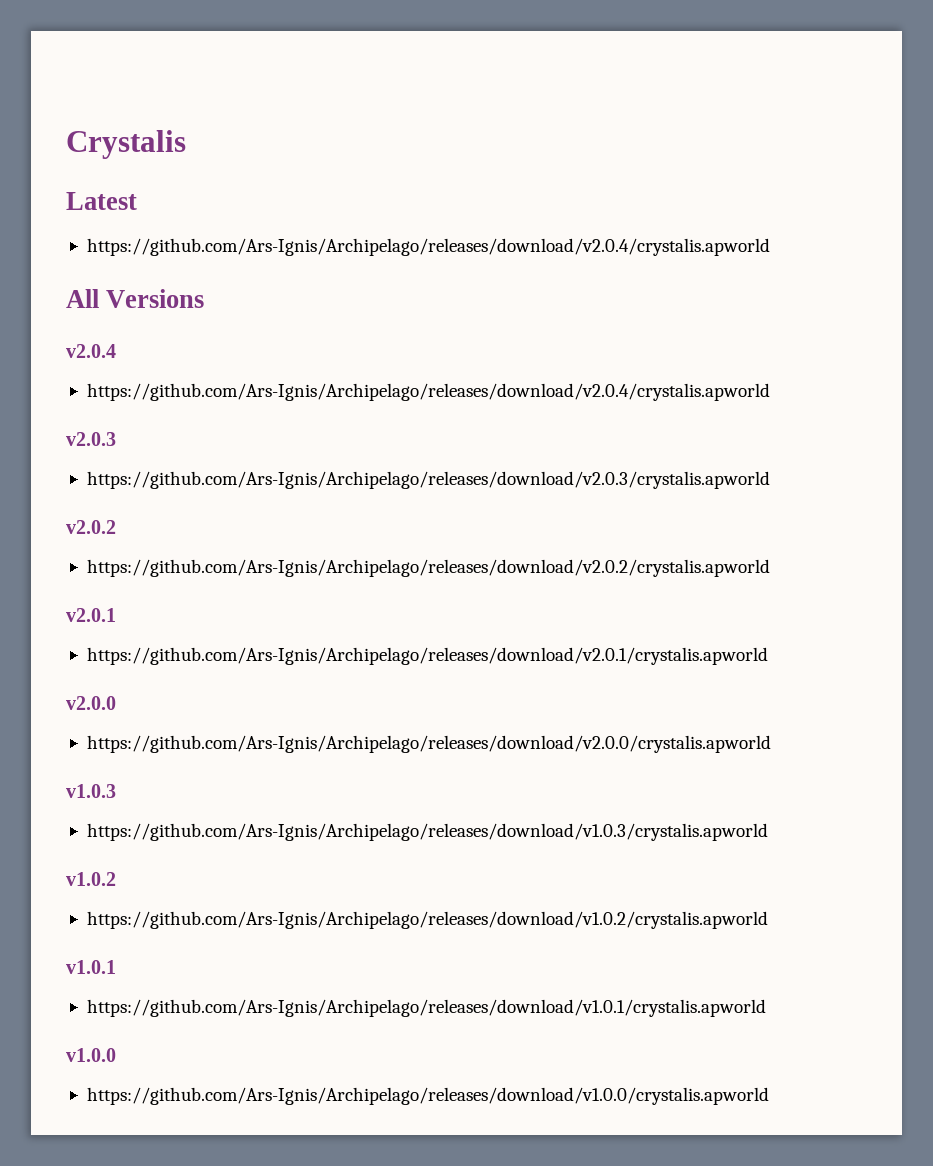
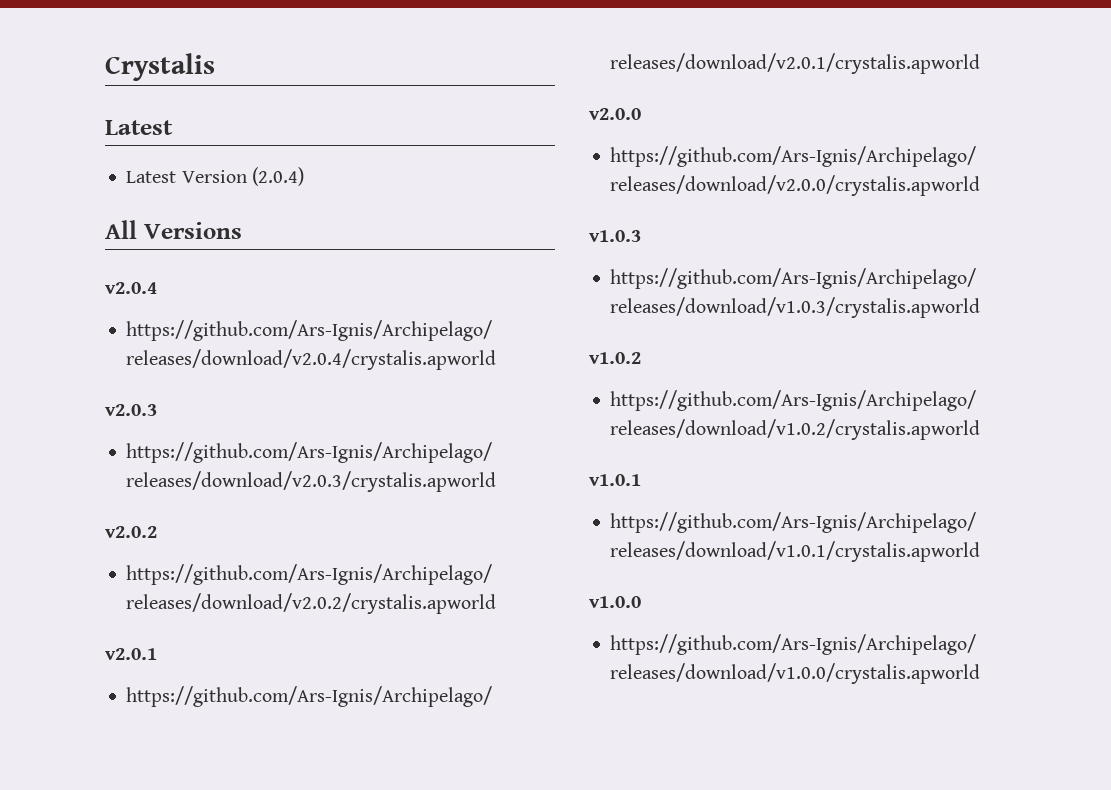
[86,238,770,256] https://github.com/Ars-Ignis/Archipelago/releases/download/v2.0.4/crystalis.apworld -> [126,167,304,186] Latest Version (2.0.4)

